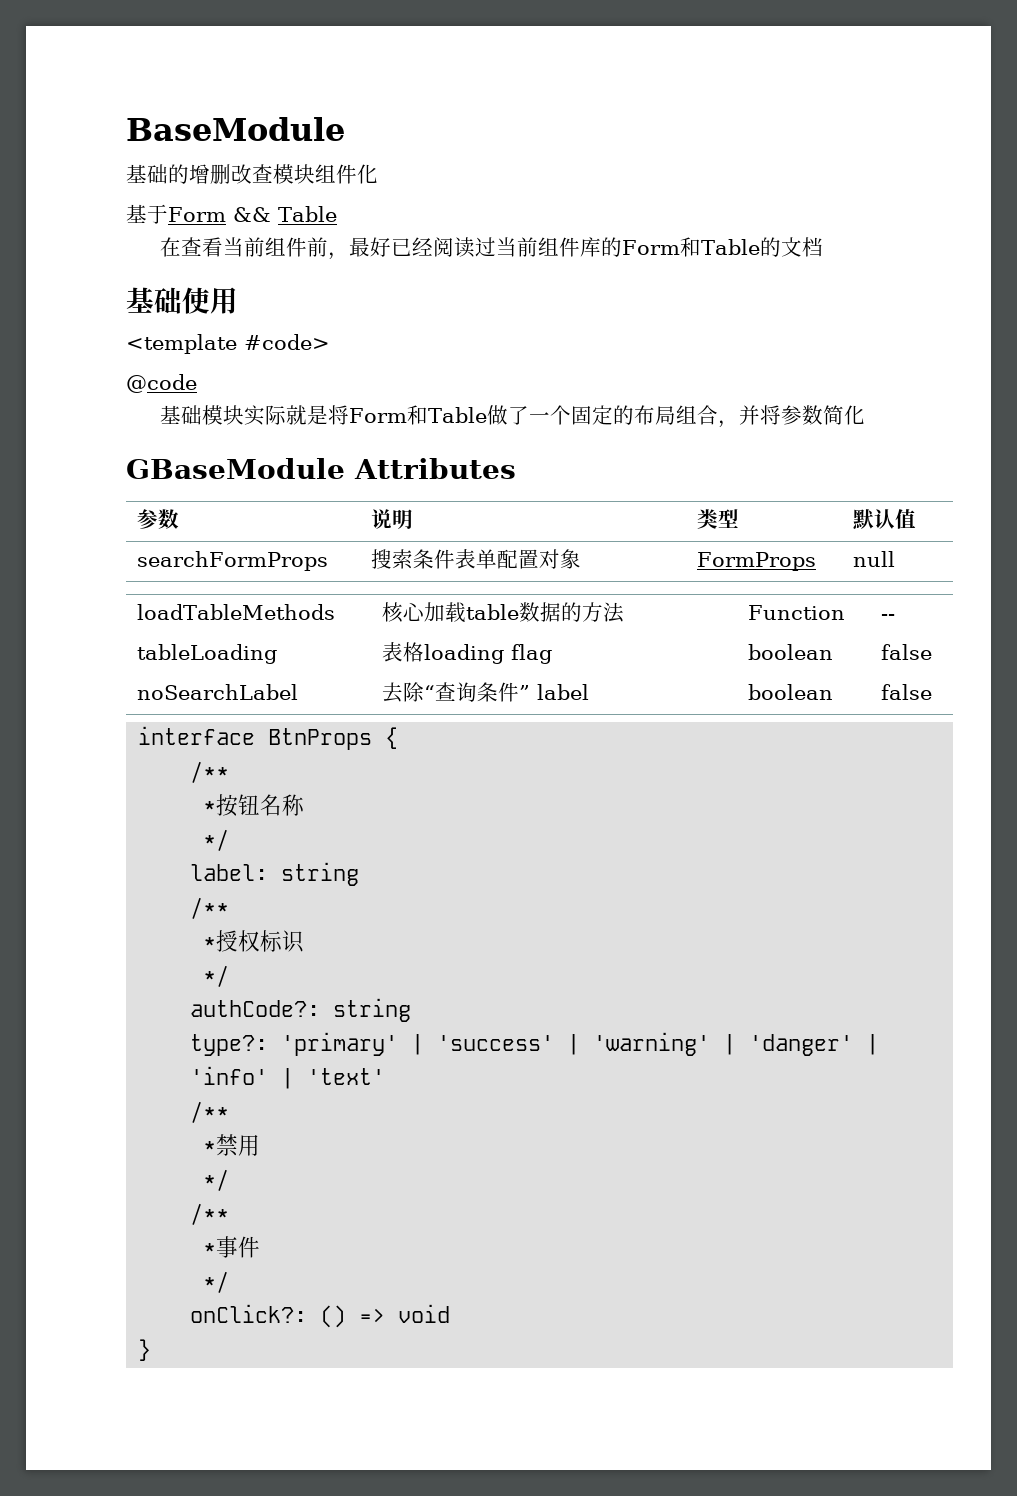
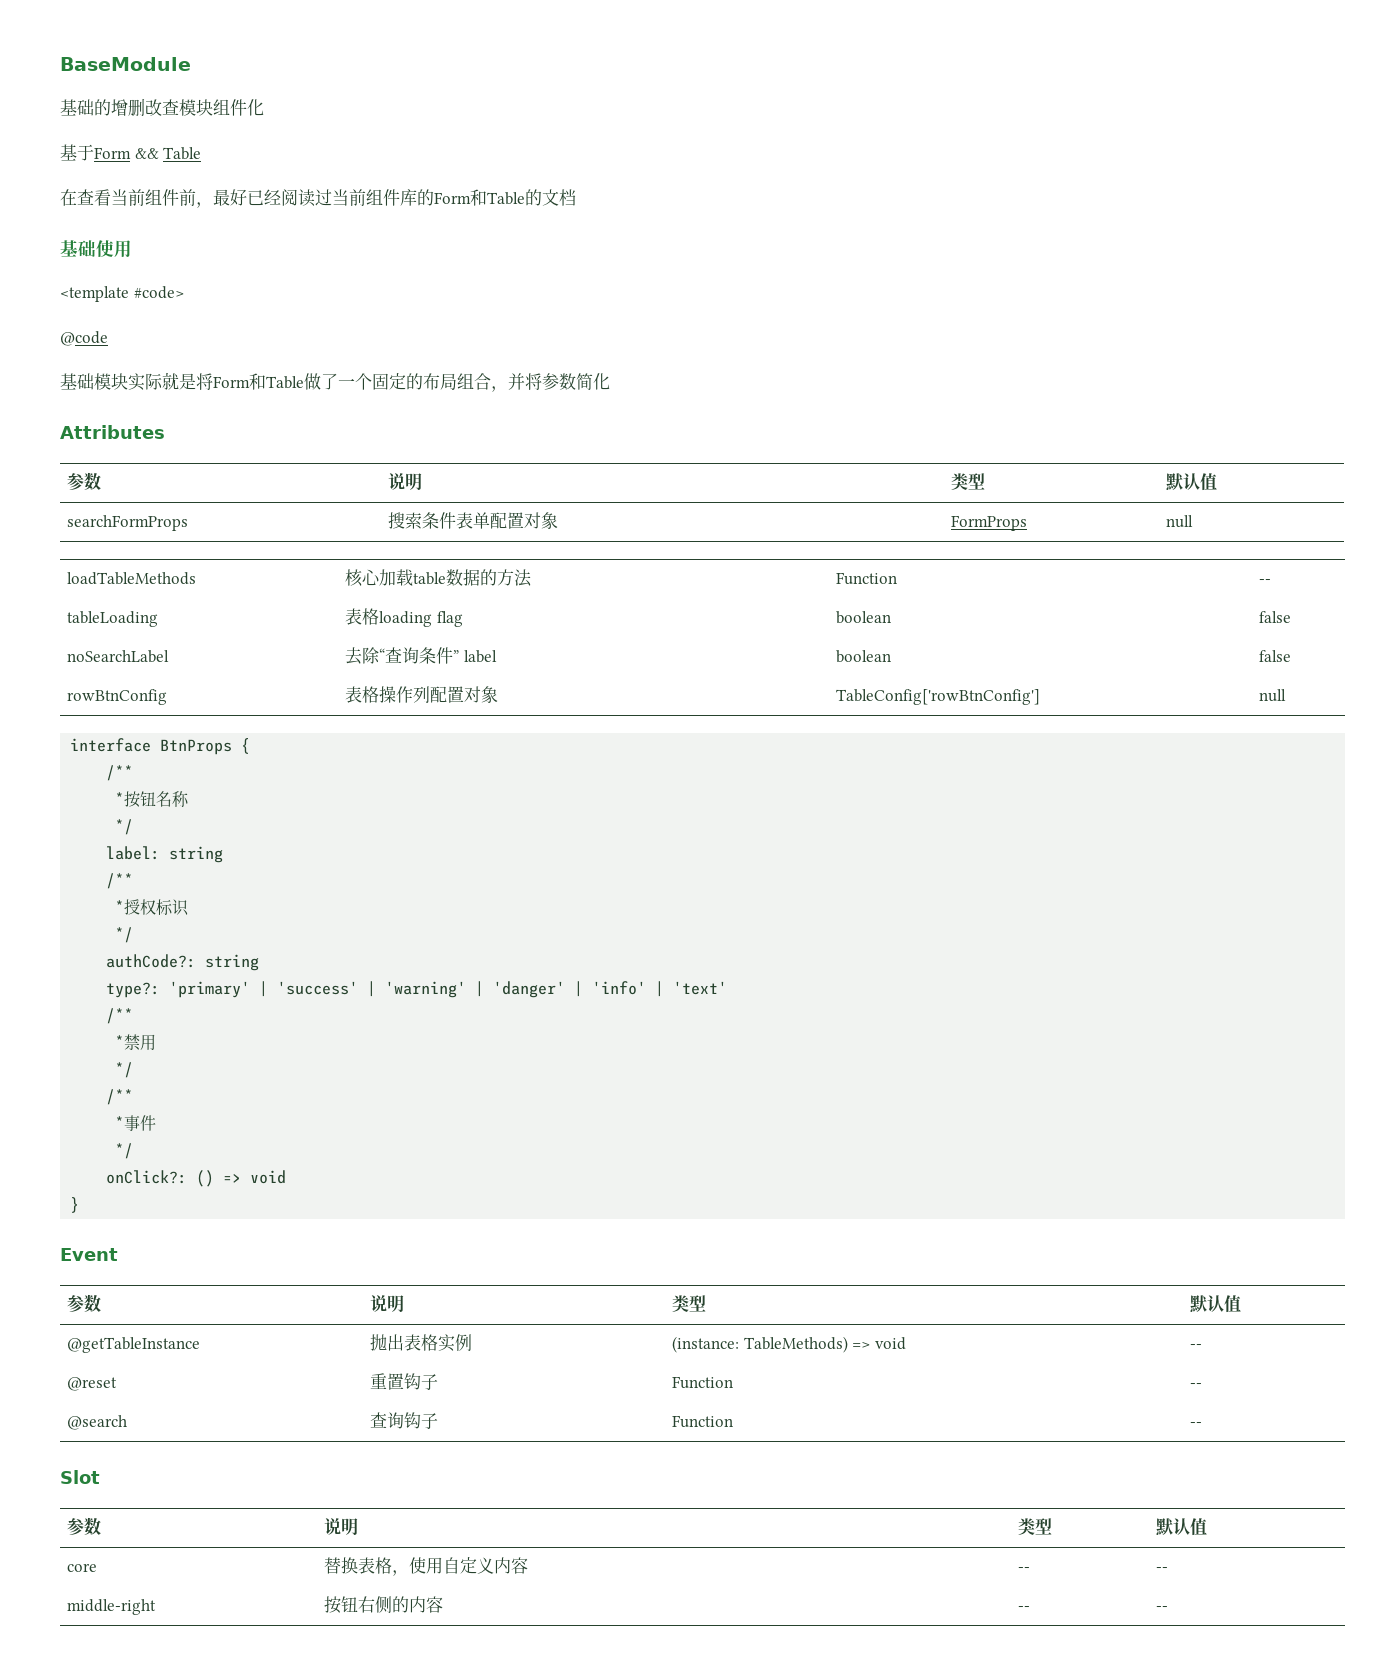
[126,458,345,479] GBaseModule -> (610, 381) none
(932, 692) none -> [67,689,168,705] [345,686,499,703] [836,689,1041,705] [1259,689,1287,702] // rowBtnConfig | 表格操作列配置对象 | TableConfig['rowBtnConfig'] | null
(152, 1350) none -> [60,1248,118,1261] [67,1294,102,1313] [370,1295,405,1312] [672,1295,707,1312] [1190,1295,1242,1313] [67,1337,201,1353] [370,1334,473,1352] [672,1336,907,1353] [1190,1344,1203,1349] [67,1377,118,1391] [370,1373,439,1390] [672,1376,734,1389] [1190,1383,1203,1388] [67,1415,128,1430] [370,1412,439,1429] [672,1415,734,1428] [1190,1422,1203,1427] [60,1470,100,1484] [67,1517,102,1536] [324,1518,359,1535] [1018,1518,1053,1535] [1156,1518,1208,1536] [67,1563,98,1572] [324,1557,529,1576] [1018,1567,1031,1572] [1156,1567,1169,1572] [67,1599,157,1615] [324,1596,444,1614] [1018,1606,1031,1611] [1156,1606,1169,1611] // Event // 参数 | 说明 | 类型 | 默认值 // @getTableInstance | 抛出表格实例 | (instance: TableMethods) => void | -- // @reset | 重置钩子 | Function | -- // @search | 查询钩子 | Function | -- // Slot // 参数 | 说明 | 类型 | 默认值 // core | 替换表格，使用自定义内容 | -- | -- // middle-right | 按钮右侧的内容 | -- | --

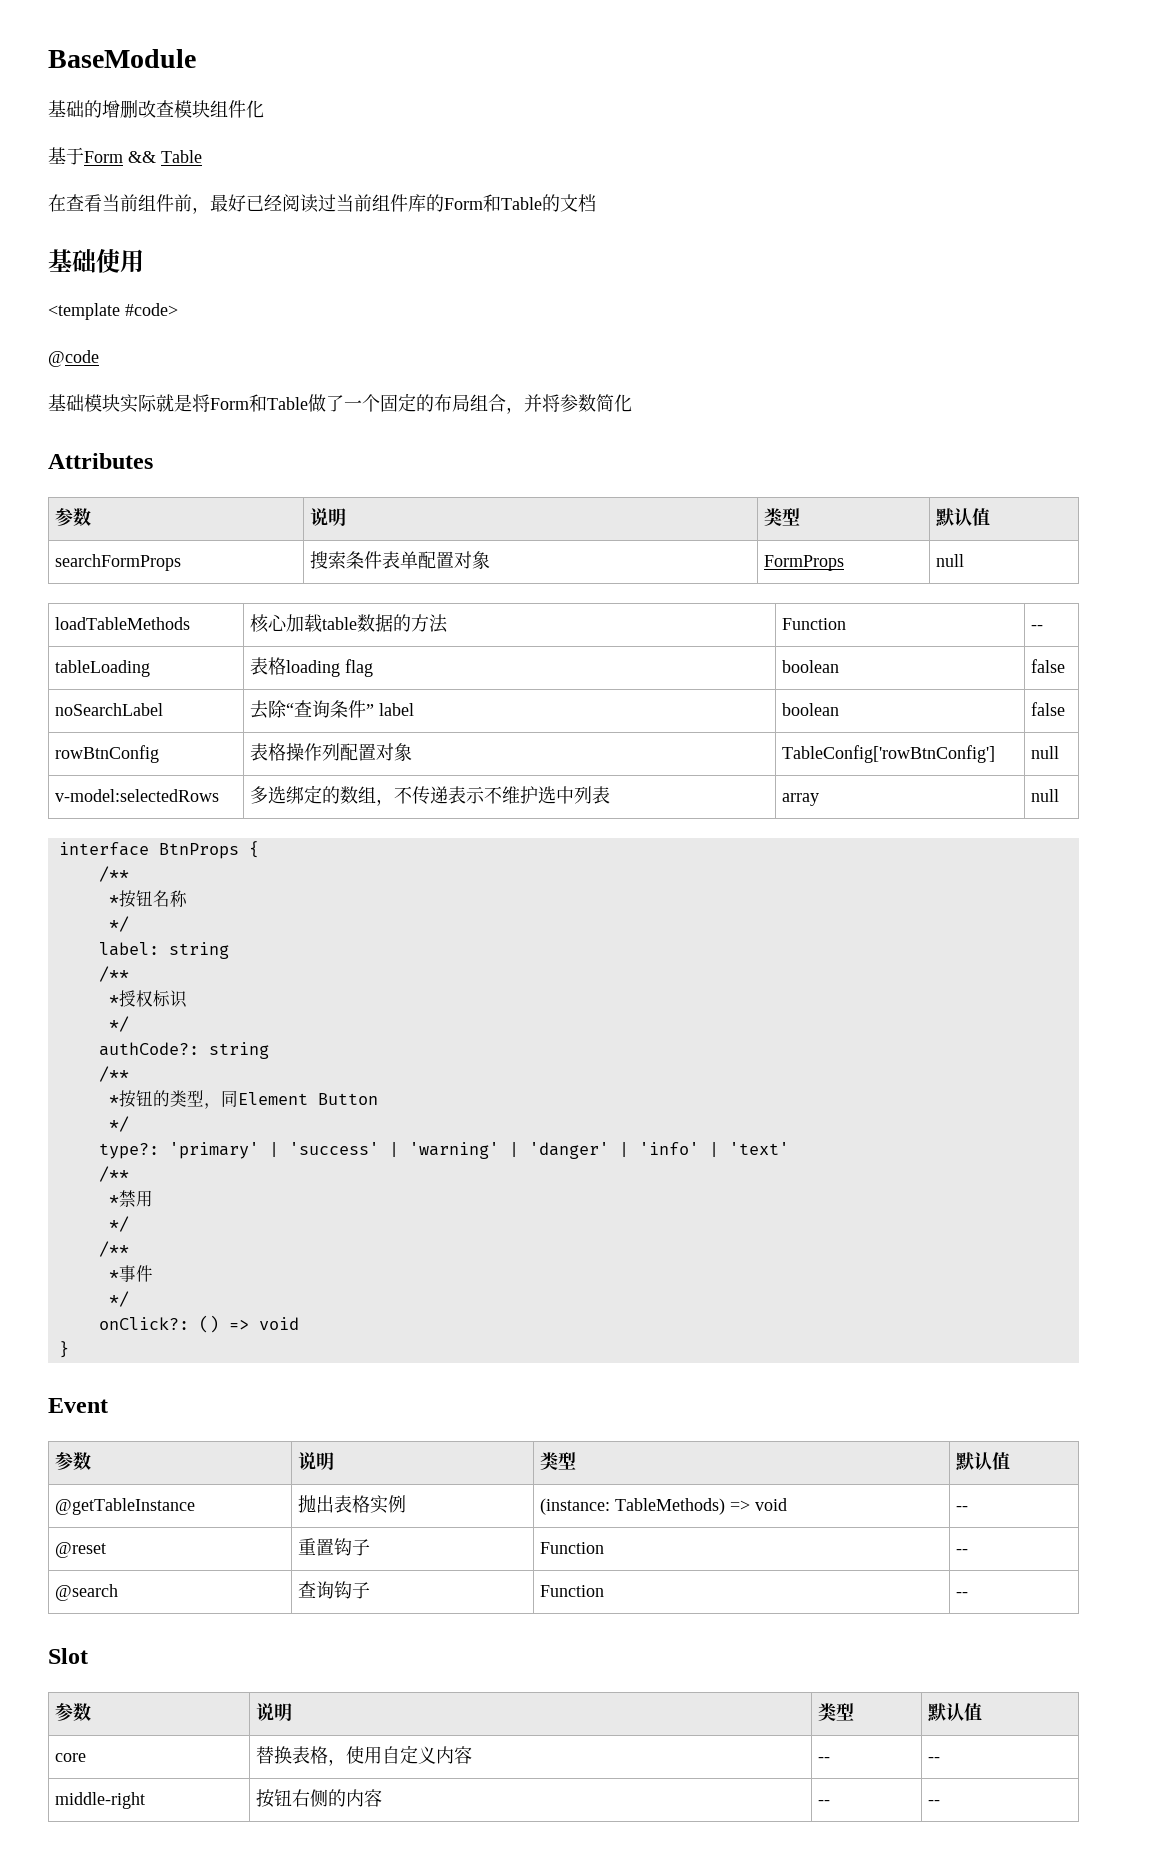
(1287, 695) none -> [55,789,220,802] [250,785,611,806] [782,793,820,806] [1031,789,1060,802] // v-model:selectedRows | 多选绑定的数组，不传递表示不维护选中列表 | array | null
(260, 962) none -> [98,1066,129,1082] [108,1090,378,1109] [108,1116,129,1132] // /** // *按钮的类型，同Element Button // */

